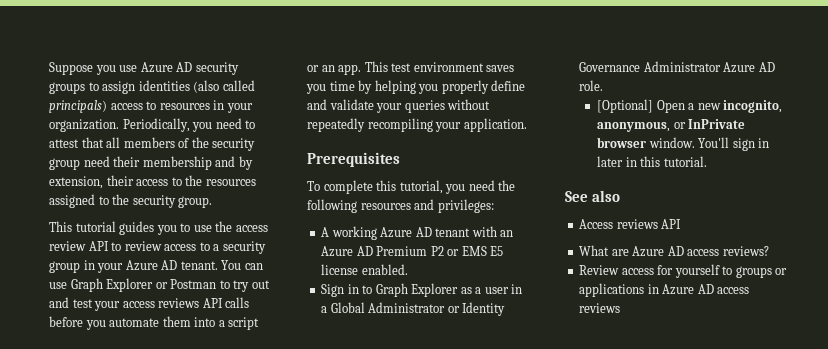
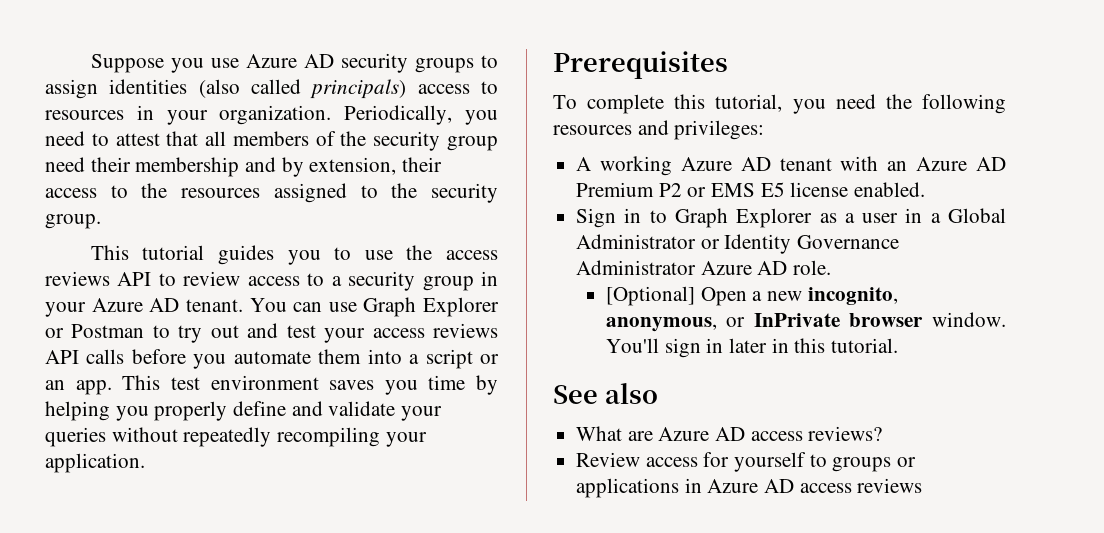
[49,241,86,251] review -> [45,271,110,286] reviews
[579,219,682,229] // Access reviews API -> (658, 393) none

